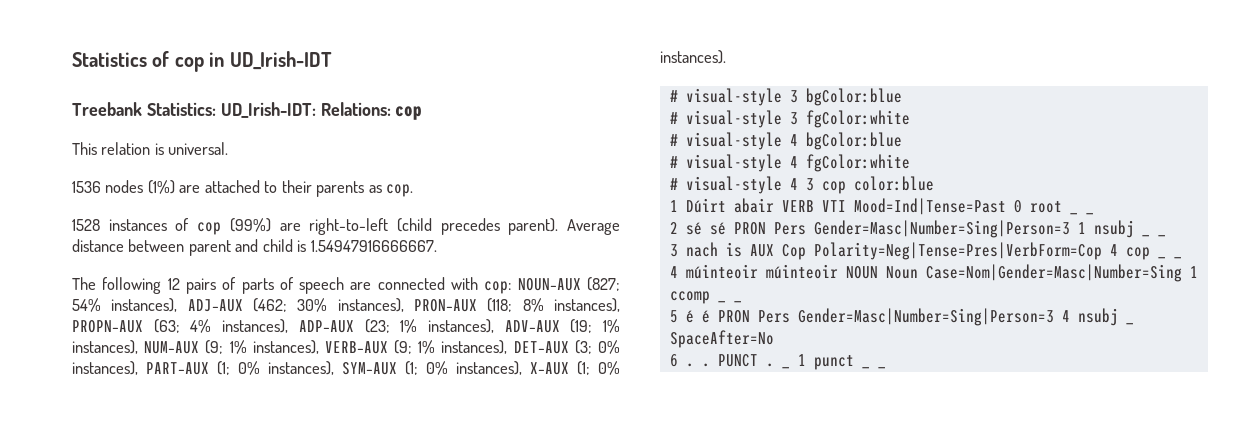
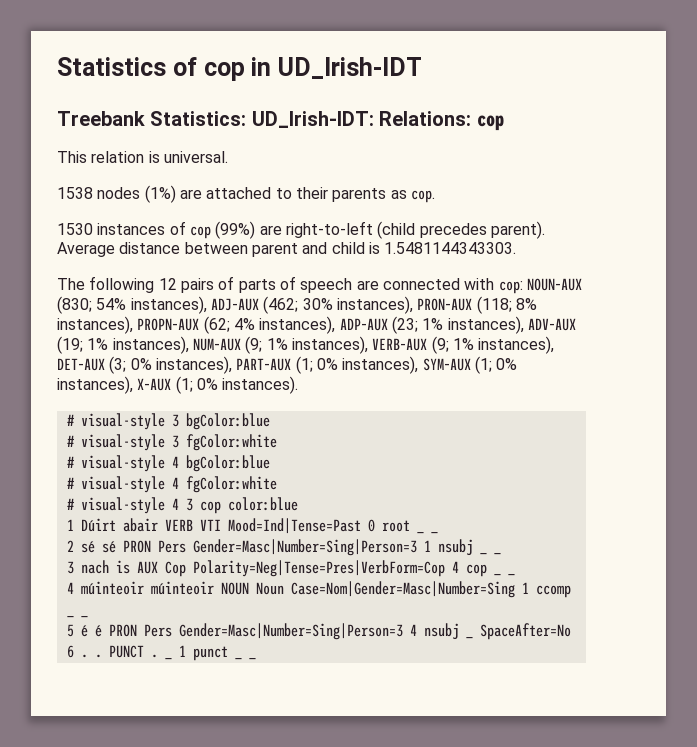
[72,181,101,193] 1536 -> [57,187,93,199] 1538
[72,219,100,231] 1528 -> [57,223,93,235] 1530
[310,240,437,252] 1.54947916666667. -> [384,242,517,254] 1.5481144343303.
[587,277,621,291] (827; -> [57,296,92,314] (830;
[153,319,180,333] (63; -> [203,316,230,334] (62;

